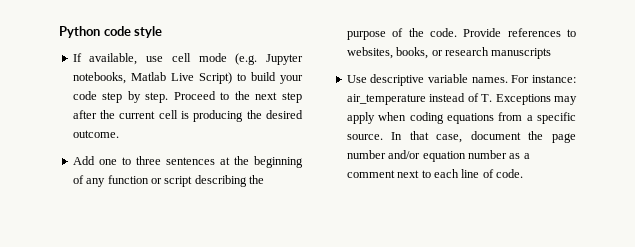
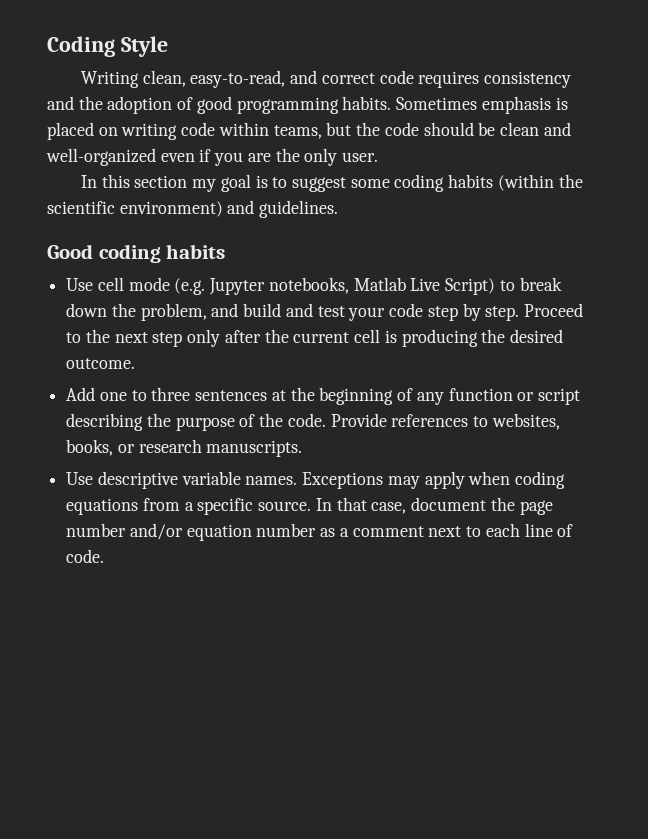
[59,26,163,38] [72,53,164,65] Python code style // If available, use -> [47,36,168,57] [80,70,571,88] [47,96,568,114] [47,122,571,140] [46,148,379,166] [80,174,583,192] [47,200,339,218] [47,244,226,263] [66,278,94,291] Coding Style // Writing clean, easy-to-read, and correct code requires consistency and the adoption of good programming habits. Sometimes emphasis is placed on writing code within teams, but the code should be clean and well-organized even if you are the only user. // In this section my goal is to suggest some coding habits (within the scientific environment) and guidelines. // Good coding habits // Use
[250,72,276,81] build -> [519,277,562,291] [66,303,345,321] break down the problem, and build and test
(302, 97) none -> [187,329,221,347] only
[491,48,552,59] manuscripts -> [206,440,303,457] manuscripts.
[511,75,576,83] [346,93,493,105] For instance: air_temperature instead of T. -> (298, 480) none

